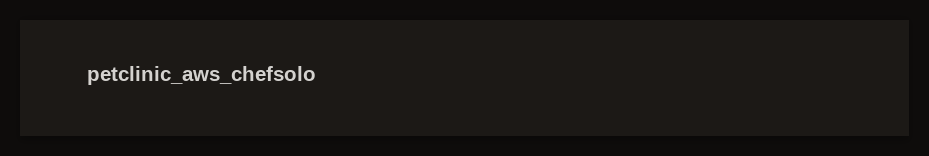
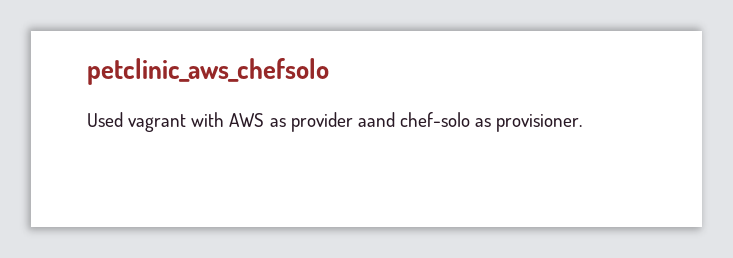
(316, 75) none -> [87,112,583,132] // Used vagrant with AWS as provider aand chef-solo as provisioner.

